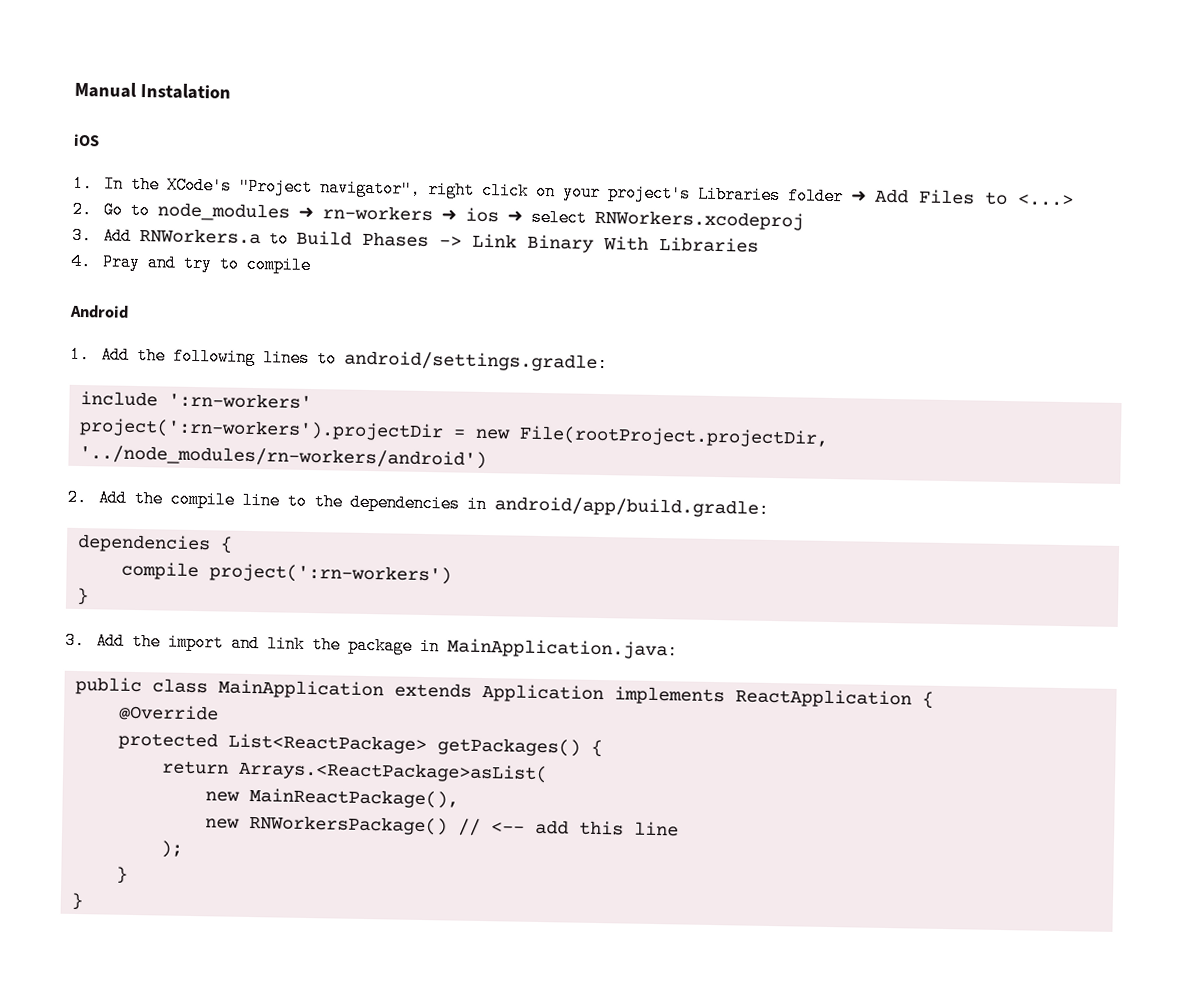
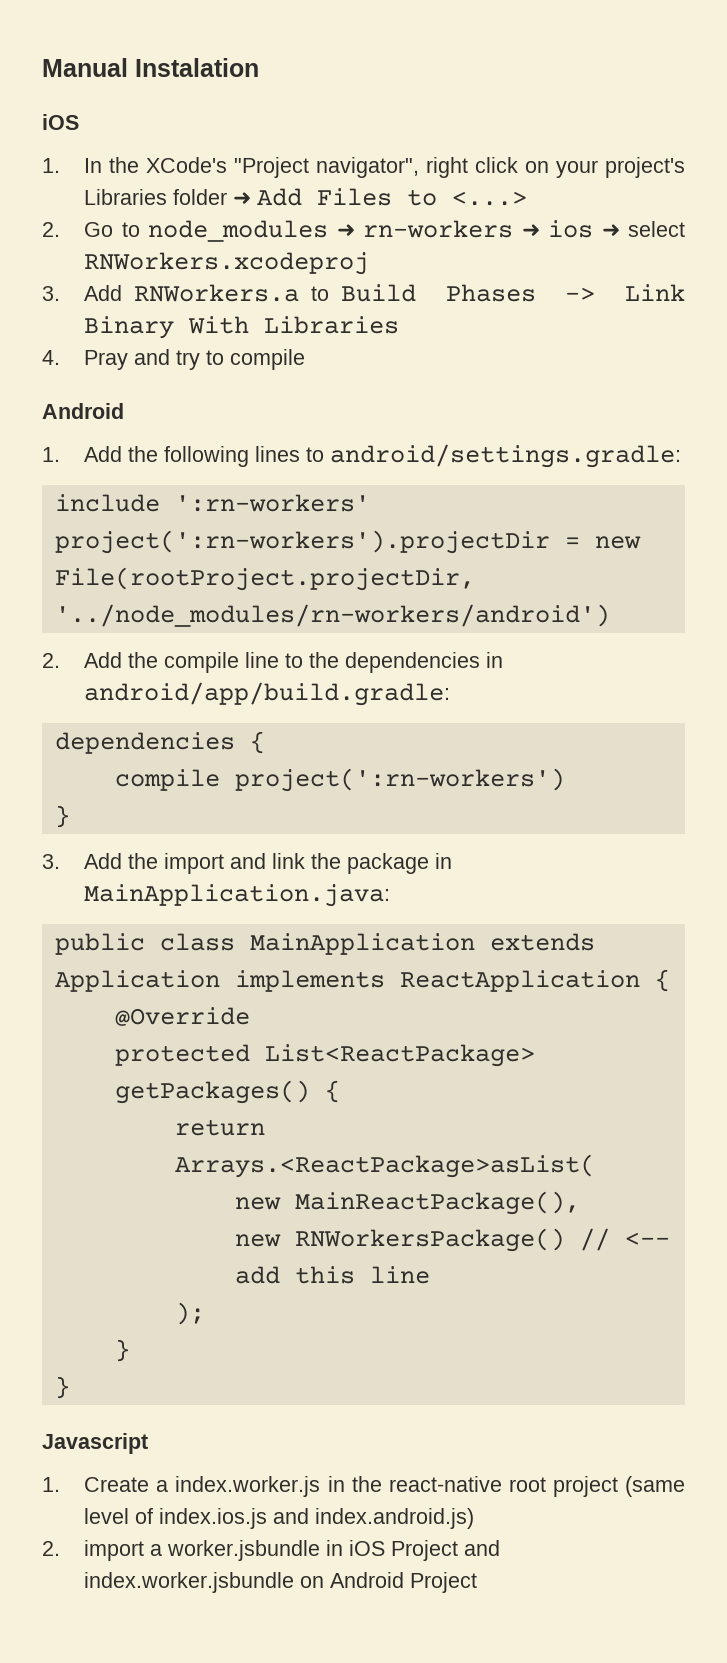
(83, 901) none -> [42,1433,148,1454] [42,1476,685,1497] [84,1508,475,1529] [42,1540,501,1561] [84,1572,478,1593] // Javascript // 1. Create a index.worker.js in the react-native root project (same level of index.ios.js and index.android.js) // 2. import a worker.jsbundle in iOS Project and index.worker.jsbundle on Android Project

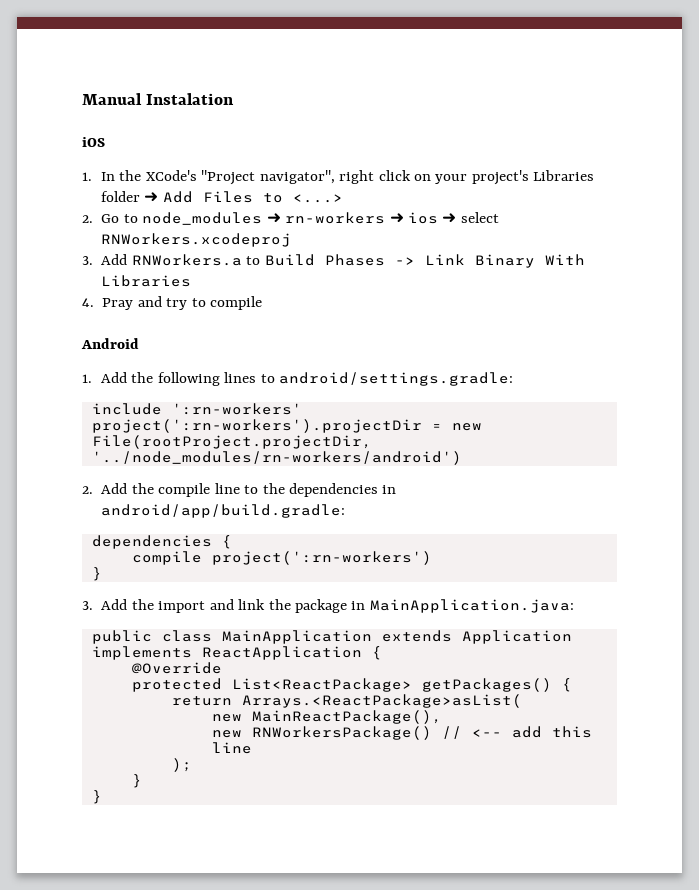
[42,1433,148,1454] [42,1476,685,1497] [84,1508,475,1529] [42,1540,501,1561] [84,1572,478,1593] // Javascript // 1. Create a index.worker.js in the react-native root project (same level of index.ios.js and index.android.js) // 2. import a worker.jsbundle in iOS Project and index.worker.jsbundle on Android Project -> (102, 797) none

